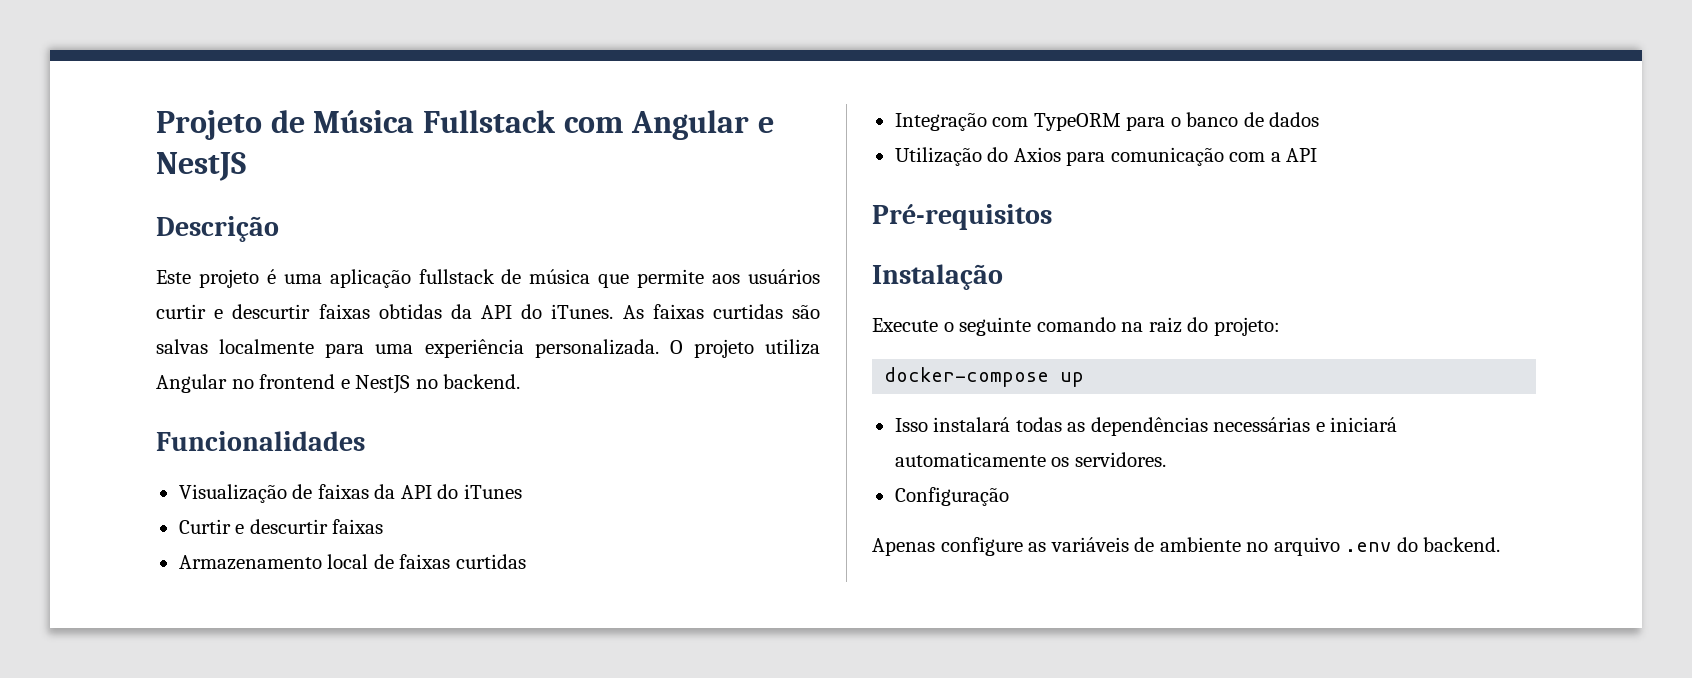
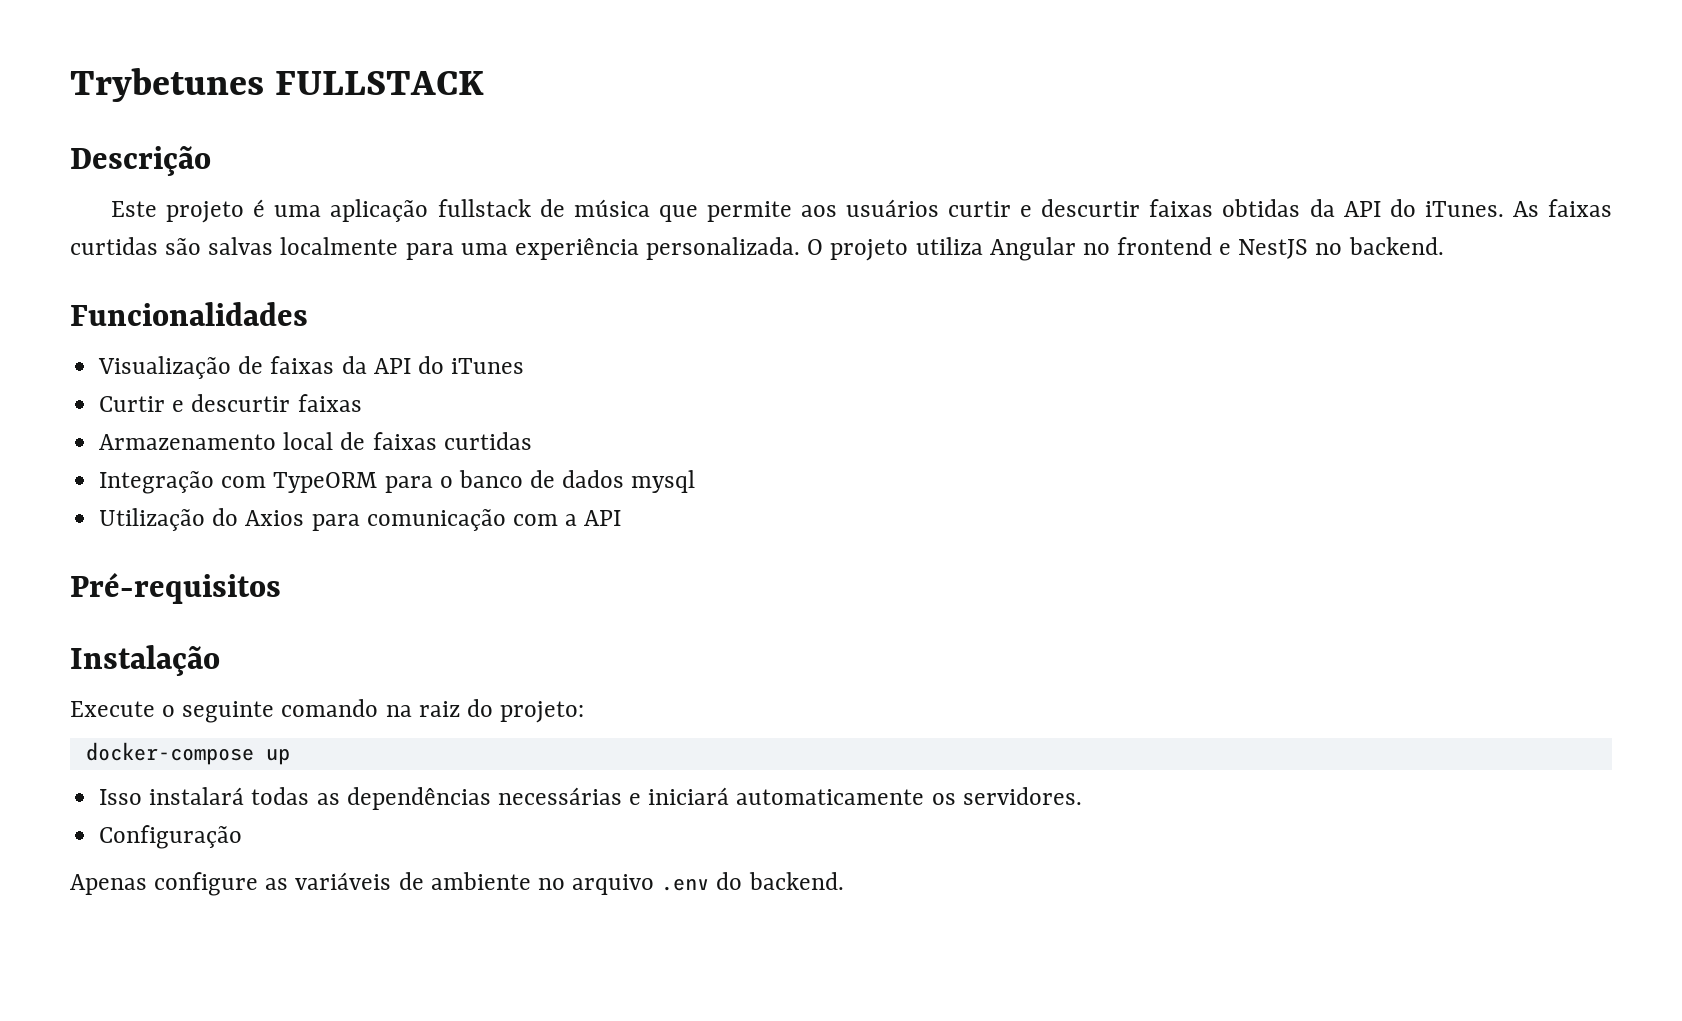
[156,110,774,140] [156,152,246,181] Projeto de Música Fullstack com Angular e NestJS -> [70,68,485,102] Trybetunes FULLSTACK
(1320, 119) none -> [631,470,696,493] mysql

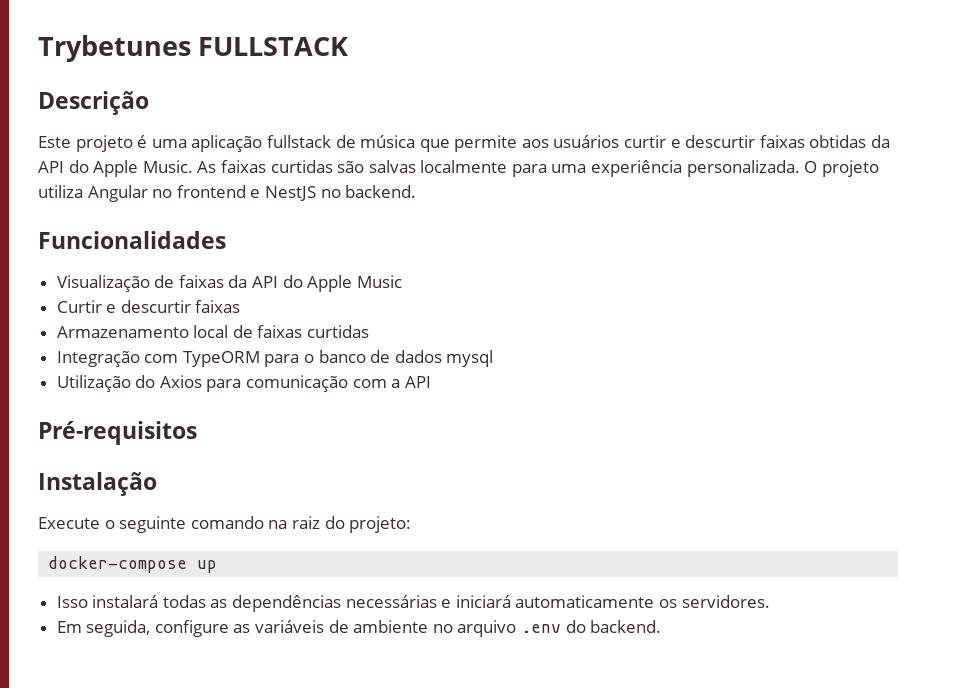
[1424,201,1504,217] iTunes. -> [93,160,193,177] Apple Music.
[451,358,525,374] iTunes -> [307,275,402,292] Apple Music
[99,825,243,849] [70,874,147,895] Configuração // Apenas -> [56,620,151,637] Em seguida,

